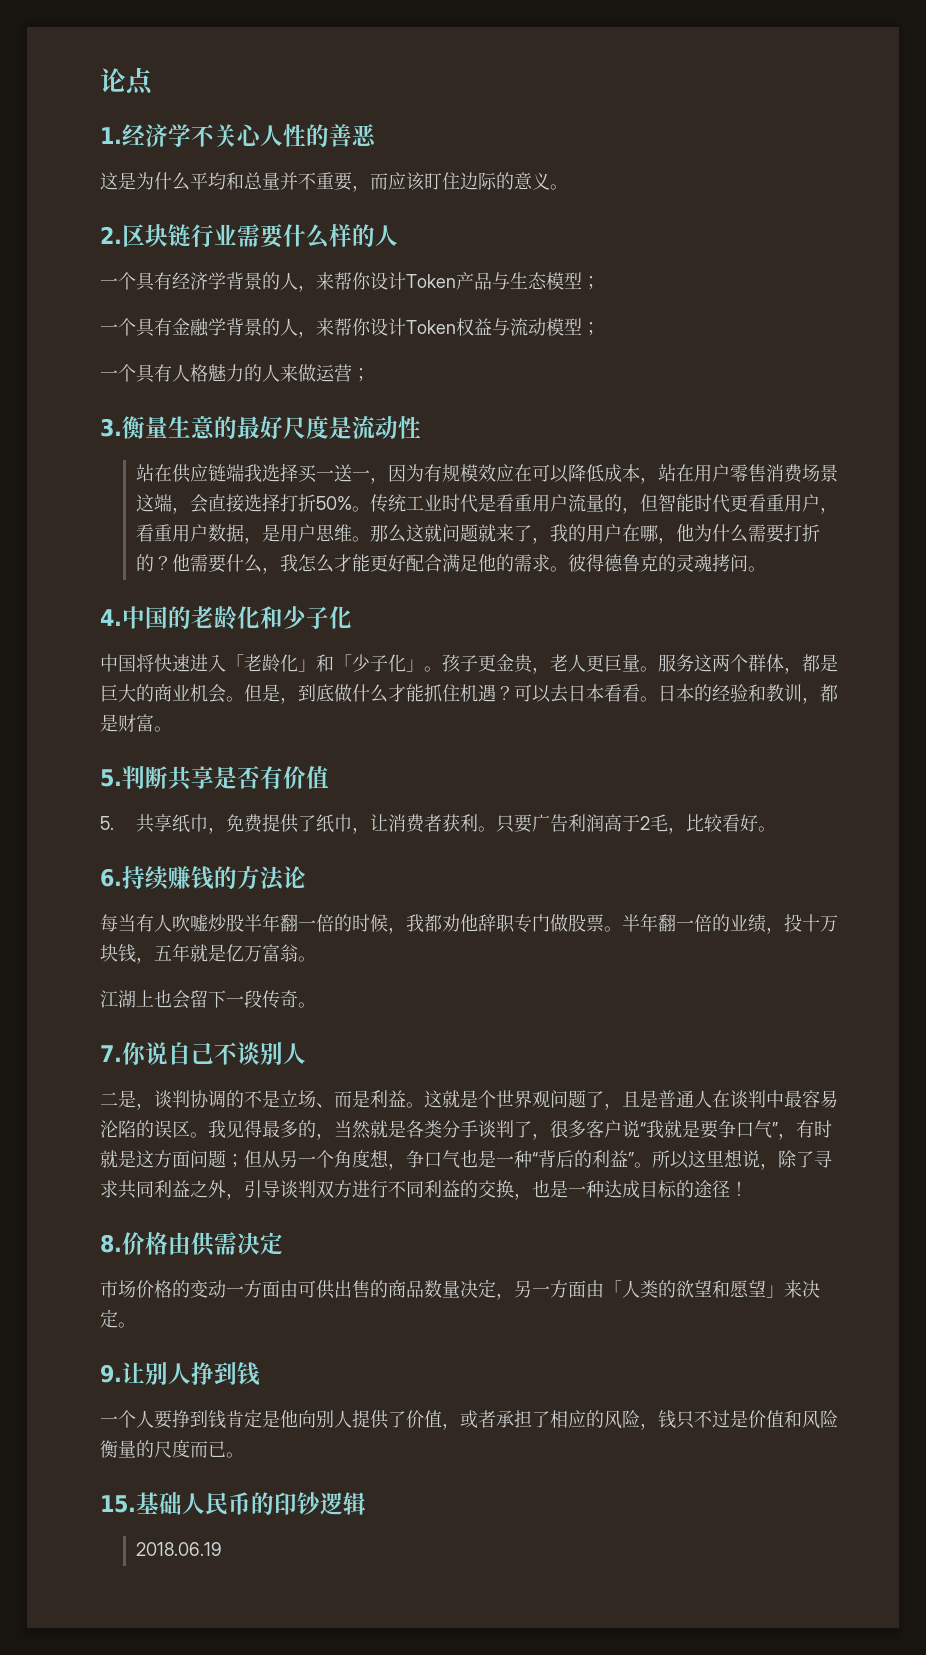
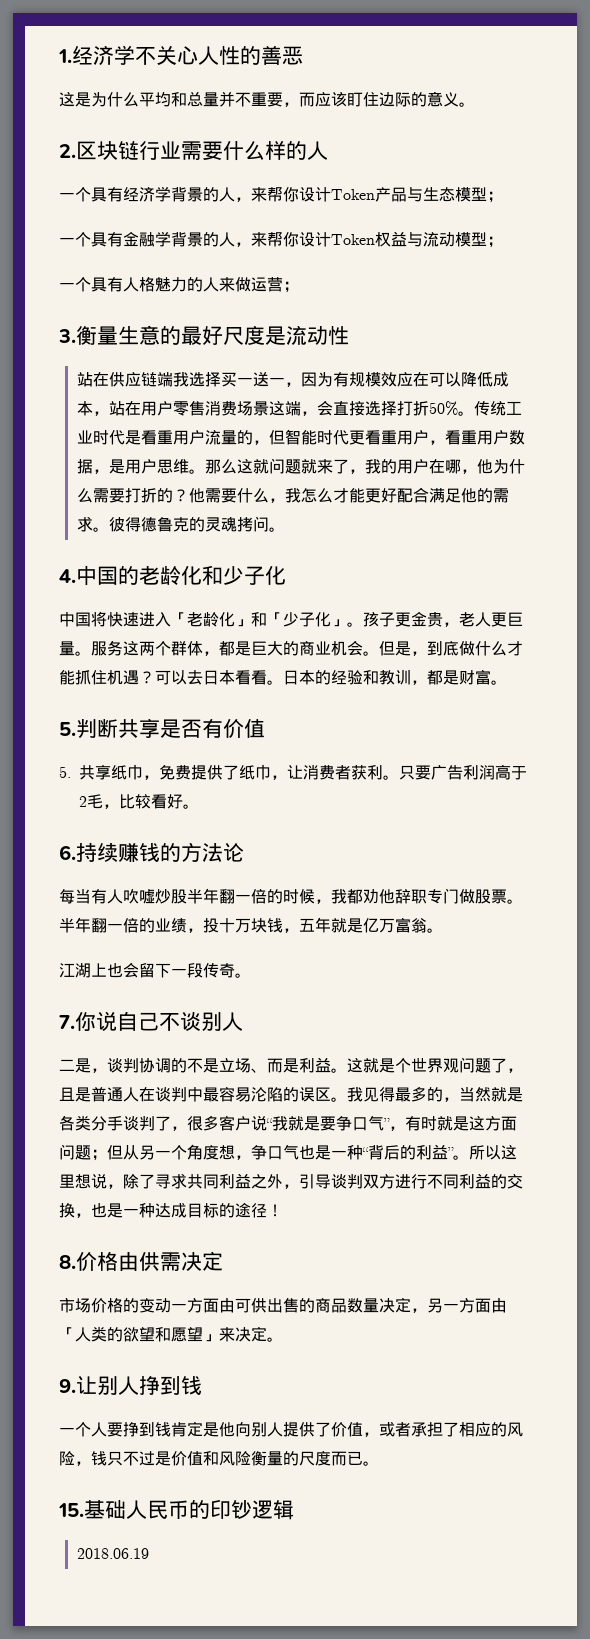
[100,67,153,95] 论点 // -> (58, 56) none

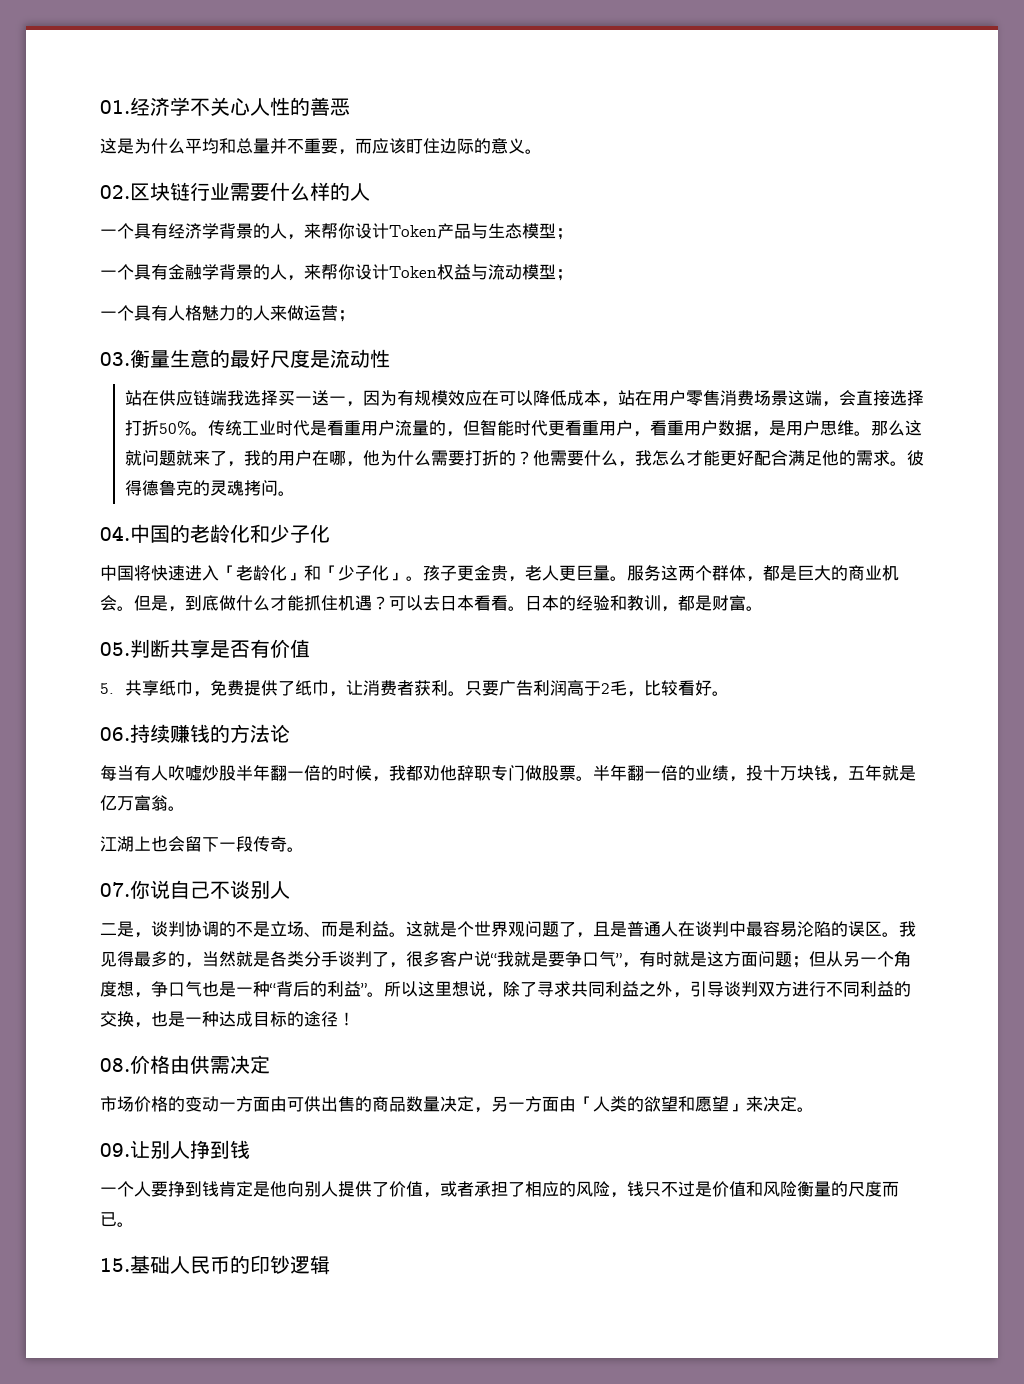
[58,49,72,63] 1. -> [100,100,130,114] 01.
[59,144,76,158] 2. -> [100,185,130,199] 02.
[58,329,76,343] 3. -> [100,352,130,366] 03.
[59,569,76,583] 4. -> [100,526,130,541] 04.
[59,722,76,736] 5. -> [100,642,130,656] 05.
[59,845,76,860] 6. -> [100,727,130,741] 06.
[59,1015,75,1029] 7. -> [100,882,130,897] 07.
[59,1255,76,1269] 8. -> [100,1058,130,1072] 08.
[59,1379,76,1393] 9. -> [100,1143,130,1157] 09.
[76,1548,149,1559] // 2018.06.19 -> (330, 1265) none

